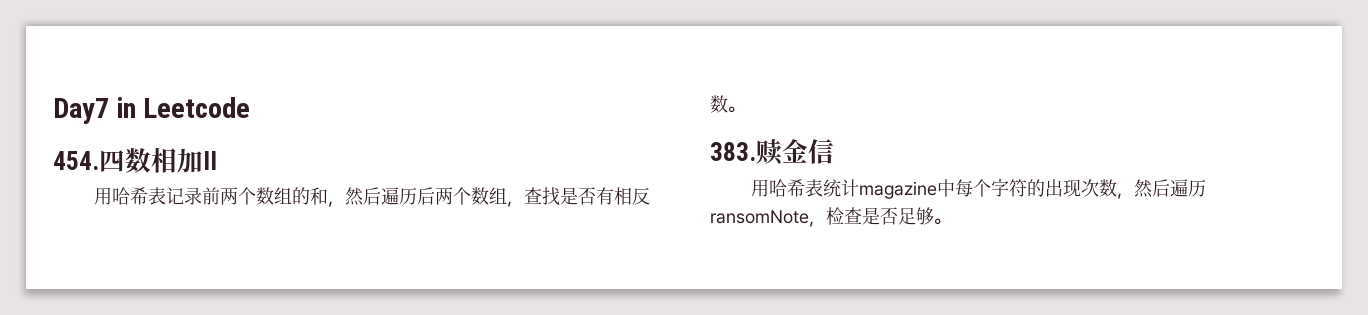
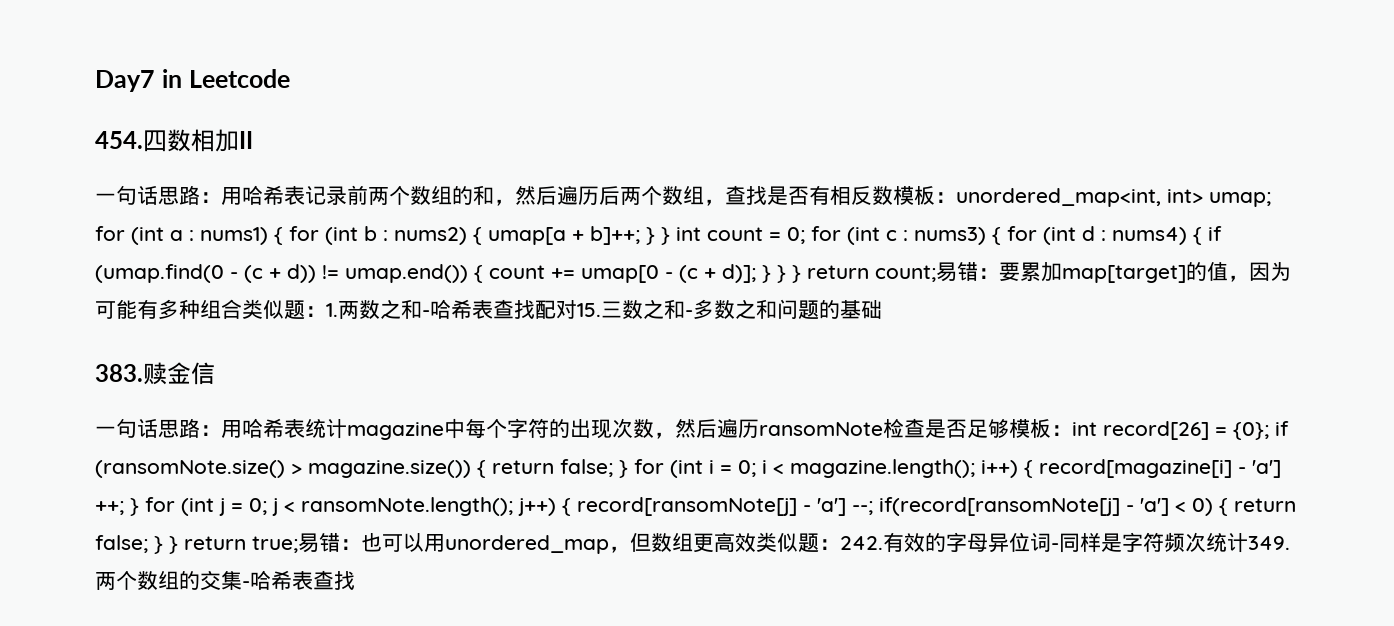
(217, 160) none -> [95,185,221,205] 一句话思路：
[728,106,745,113] 。 -> [893,186,1271,207] [95,226,1222,245] [95,262,1291,283] [95,299,882,320] 模板：unordered_map<int, int> umap; for (int a : nums1) { for (int b : nums2) { umap[a + b]++; } } int count = 0; for (int c : nums3) { for (int d : nums4) { if (umap.find(0 - (c + d)) != umap.end()) { count += umap[0 - (c + d)]; } } } return count;易错：要累加map[target]的值，因为可能有多种组合类似题：1.两数之和-哈希表查找配对15.三数之和-多数之和问题的基础
(834, 151) none -> [95,418,221,438] 一句话思路：
[809,221,826,227] ， -> (883, 429) none
[934,218,951,225] 。 -> [1009,419,1289,440] [95,459,1281,478] [95,497,1296,516] [95,532,1290,554] [95,570,355,591] 模板：int record[26] = {0}; if (ransomNote.size() > magazine.size()) { return false; } for (int i = 0; i < magazine.length(); i++) { record[magazine[i] - 'a'] ++; } for (int j = 0; j < ransomNote.length(); j++) { record[ransomNote[j] - 'a'] --; if(record[ransomNote[j] - 'a'] < 0) { return false; } } return true;易错：也可以用unordered_map，但数组更高效类似题：242.有效的字母异位词-同样是字符频次统计349.两个数组的交集-哈希表查找

